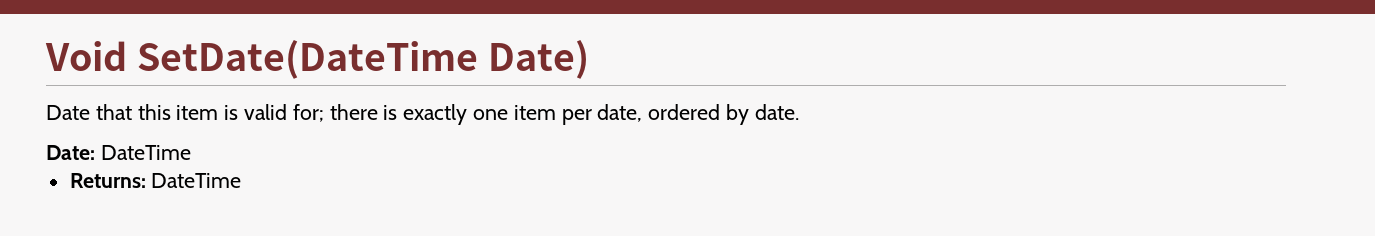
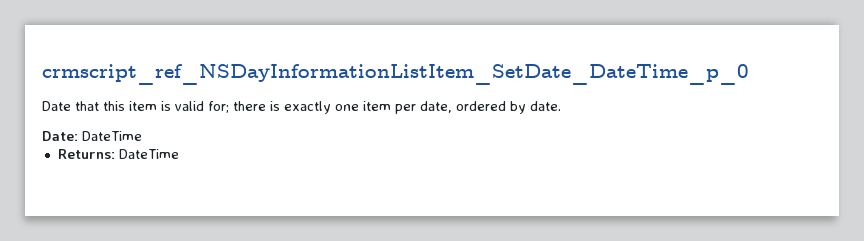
[45,40,590,79] Void SetDate(DateTime Date) -> [42,64,749,85] crmscript_ref_NSDayInformationListItem_SetDate_DateTime_p_0

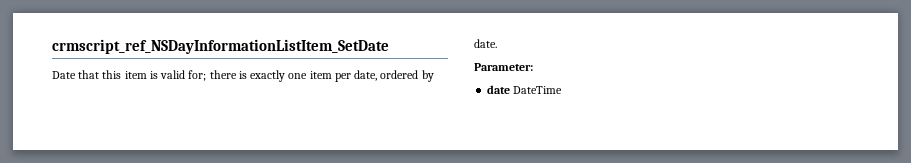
[42,64,749,85] crmscript_ref_NSDayInformationListItem_SetDate_DateTime_p_0 -> [52,39,389,54] crmscript_ref_NSDayInformationListItem_SetDate
[42,131,142,141] [57,149,179,159] Date: DateTime // Returns: DateTime -> [474,63,533,71] [487,85,563,94] Parameter: // date DateTime

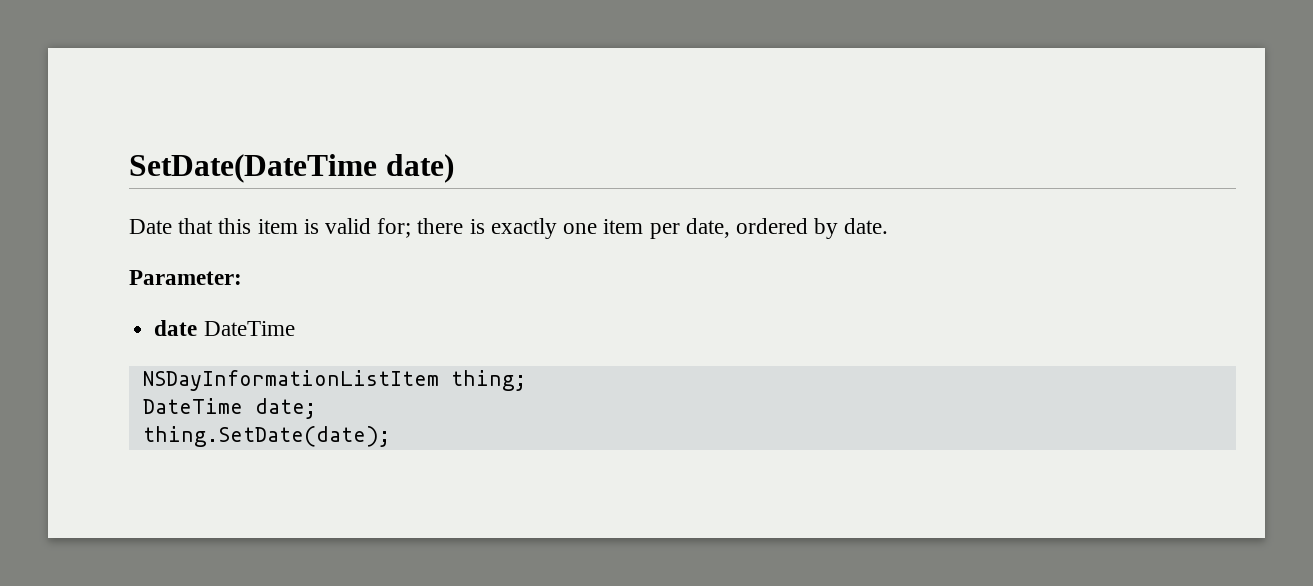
[52,39,389,54] crmscript_ref_NSDayInformationListItem_SetDate -> [129,154,454,183] SetDate(DateTime date)
(563, 90) none -> [142,370,526,391] [142,398,316,419] [142,426,390,447] // NSDayInformationListItem thing; // DateTime date; // thing.SetDate(date);

